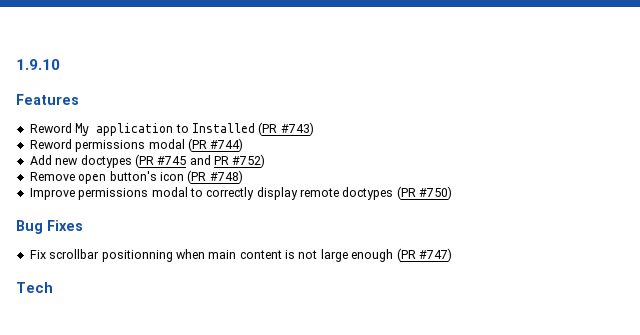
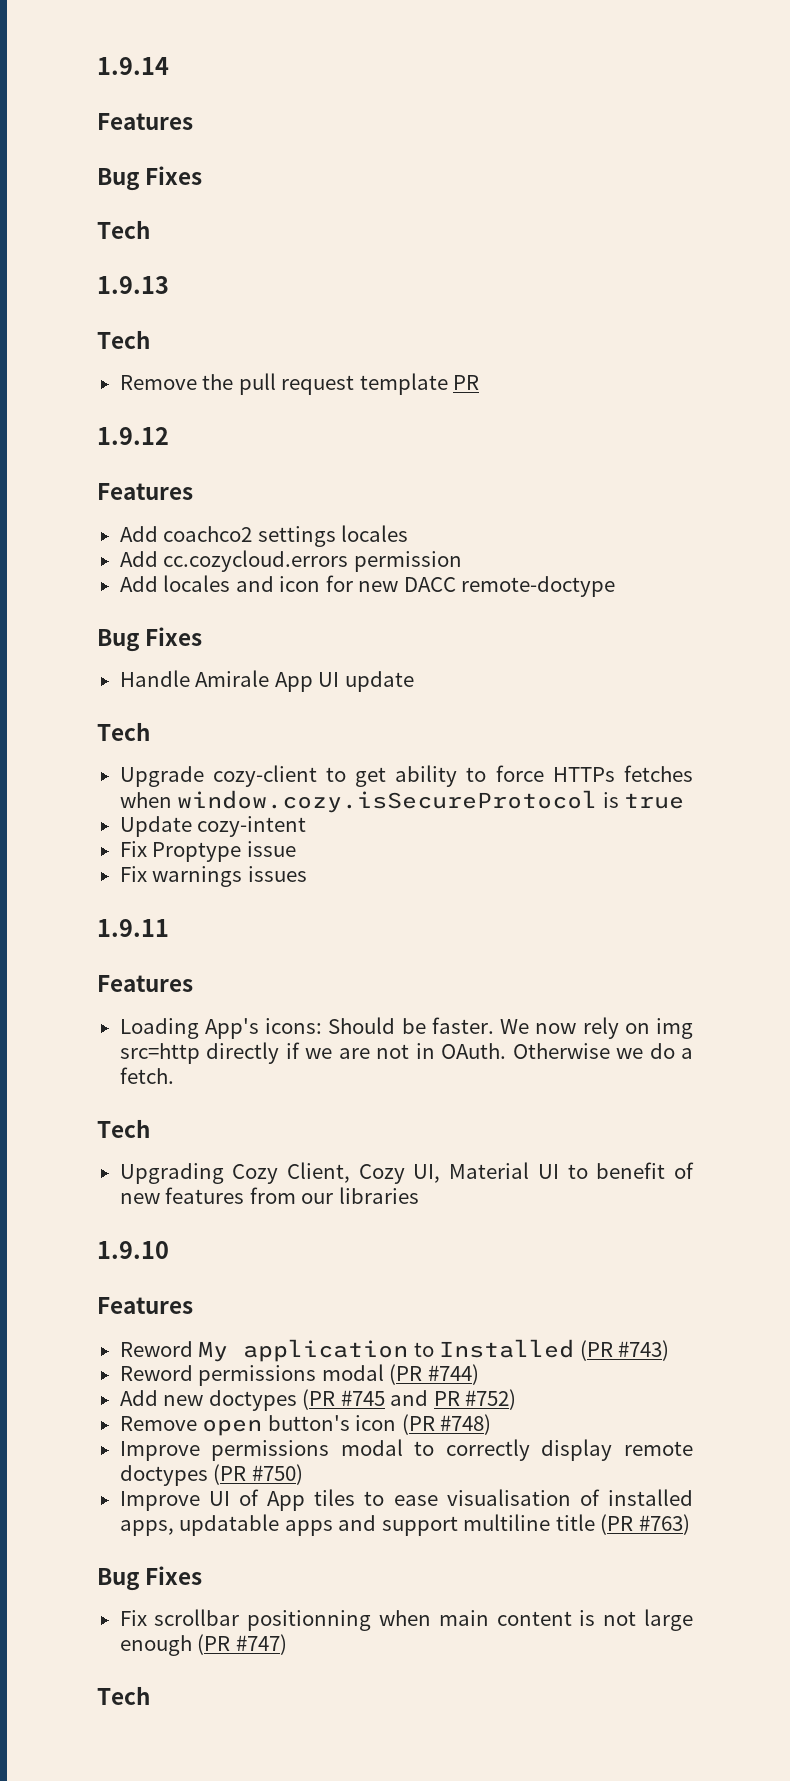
(16, 64) none -> [97,57,169,75] [97,113,193,130] [97,166,203,191] [97,220,150,239] [97,276,169,294] [97,330,150,349] [119,373,480,395] [97,427,169,445] [97,483,193,500] [119,525,409,547] [119,550,462,572] [119,575,616,597] [97,627,203,652] [119,670,414,692] [97,722,150,741] [119,765,694,787] [119,790,685,813] [119,816,307,837] [119,841,296,862] [119,866,307,887] [97,919,169,937] [97,975,193,992] [119,1017,693,1039] [119,1042,693,1064] [119,1067,174,1084] [97,1119,150,1138] [119,1162,695,1184] [119,1187,419,1204] 1.9.14 // Features // Bug Fixes // Tech // 1.9.13 // Tech // Remove the pull request template PR // 1.9.12 // Features // Add coachco2 settings locales // Add cc.cozycloud.errors permission // Add locales and icon for new DACC remote-doctype // Bug Fixes // Handle Amirale App UI update // Tech // Upgrade cozy-client to get ability to force HTTPs fetches when window.cozy.isSecureProtocol is true // Update cozy-intent // Fix Proptype issue // Fix warnings issues // 1.9.11 // Features // Loading App's icons: Should be faster. We now rely on img src=http directly if we are not in OAuth. Otherwise we do a fetch. // Tech // Upgrading Cozy Client, Cozy UI, Material UI to benefit of new features from our libraries //
(453, 193) none -> [119,1489,693,1511] [119,1514,690,1536] // Improve UI of App tiles to ease visualisation of installed apps, updatable apps and support multiline title (PR #763)

